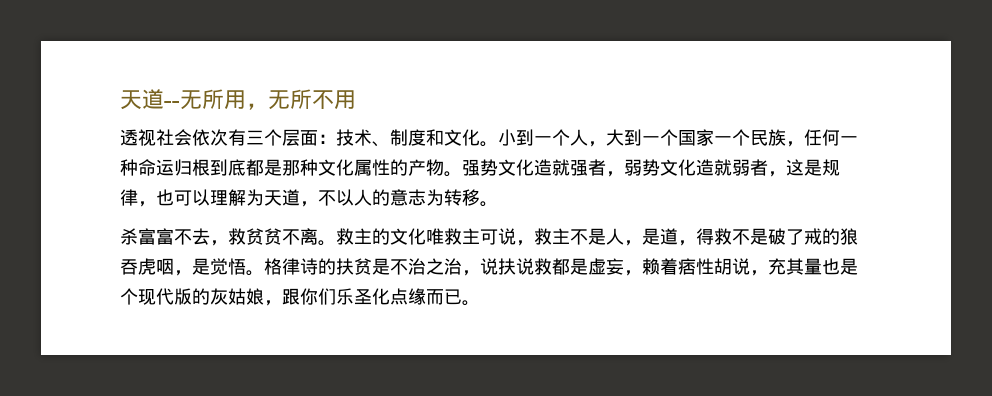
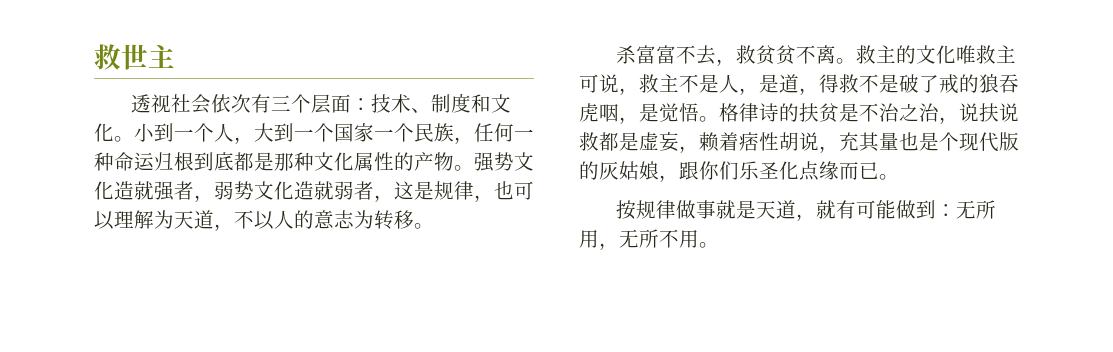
[120,89,356,110] 天道--无所用，无所不用 -> [94,44,175,70] 救世主
(480, 303) none -> [615,200,996,221] [579,229,719,250] // 按规律做事就是天道，就有可能做到：无所用，无所不用。

